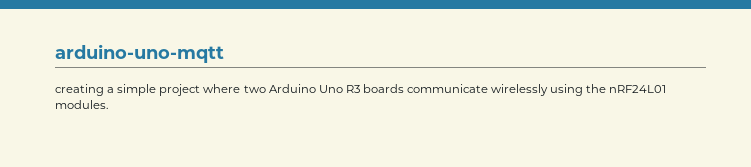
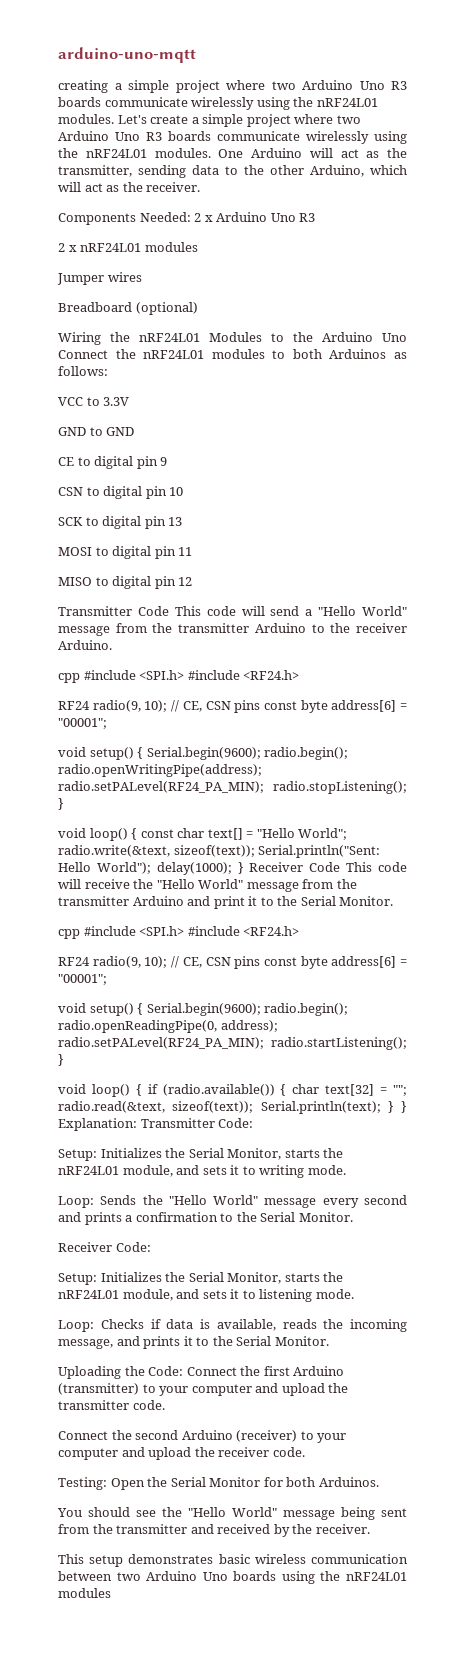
(108, 104) none -> [117,114,361,127] [58,131,407,144] [58,148,407,158] [58,165,407,178] [58,182,201,192] [58,212,316,225] [58,242,198,252] [57,272,142,285] [58,302,198,315] [58,332,407,345] [58,349,407,359] [58,366,108,376] [58,397,130,406] [58,427,135,436] [58,456,168,469] [58,486,184,499] [58,516,183,529] [58,546,193,559] [58,576,193,589] [58,606,407,616] [58,623,408,636] [58,640,112,650] [58,670,300,683] [58,700,407,713] [58,718,107,729] [58,747,349,760] [58,764,262,777] [58,781,407,794] [58,798,64,810] [58,828,348,841] [58,845,381,858] [58,862,407,875] [58,879,357,892] [58,896,394,909] [58,926,300,939] [58,956,407,969] [58,974,107,985] [58,1003,349,1016] [58,1020,278,1033] [58,1037,407,1050] [58,1054,64,1066] [58,1084,407,1097] [58,1101,407,1114] [58,1118,254,1131] [58,1148,344,1161] [58,1165,346,1178] [58,1195,407,1208] [58,1212,353,1225] [58,1242,151,1252] [58,1272,344,1285] [58,1289,354,1302] [58,1319,407,1332] [58,1336,329,1349] [58,1366,345,1379] [58,1383,349,1396] [58,1400,165,1410] [58,1430,347,1443] [58,1447,305,1460] [58,1477,379,1490] [57,1507,407,1520] [58,1524,370,1537] [58,1554,408,1567] [58,1571,407,1584] [58,1588,111,1598] Let's create a simple project where two Arduino Uno R3 boards communicate wirelessly using the nRF24L01 modules. One Arduino will act as the transmitter, sending data to the other Arduino, which will act as the receiver. // Components Needed: 2 x Arduino Uno R3 // 2 x nRF24L01 modules // Jumper wires // Breadboard (optional) // Wiring the nRF24L01 Modules to the Arduino Uno Connect the nRF24L01 modules to both Arduinos as follows: // VCC to 3.3V // GND to GND // CE to digital pin 9 // CSN to digital pin 10 // SCK to digital pin 13 // MOSI to digital pin 11 // MISO to digital pin 12 // Transmitter Code This code will send a "Hello World" message from the transmitter Arduino to the receiver Arduino. // cpp #include <SPI.h> #include <RF24.h> // RF24 radio(9, 10); // CE, CSN pins const byte address[6] = "00001"; // void setup() { Serial.begin(9600); radio.begin(); radio.openWritingPipe(address); radio.setPALevel(RF24_PA_MIN); radio.stopListening(); } // void loop() { const char text[] = "Hello World"; radio.write(&text, sizeof(text)); Serial.println("Sent: Hello World"); delay(1000); } Receiver Code This code will receive the "Hello World" message from the transmitter Arduino and print it to the Serial Monitor. // cpp #include <SPI.h> #include <RF24.h> // RF24 radio(9, 10); // CE, CSN pins const byte address[6] = "00001"; // void setup() { Serial.begin(9600); radio.begin(); radio.openReadingPipe(0, address); radio.setPALevel(RF24_PA_MIN); radio.startListening(); } // void loop() { if (radio.available()) { char text[32] = ""; radio.read(&text, sizeof(text)); Serial.println(text); } } Explanation: Transmitter Code: // Setup: Initializes the Serial Monitor, starts the nRF24L01 module, and sets it to writing mode. // Loop: Sends the "Hello World" message every second and prints a confirmation to the Serial Monitor. // Receiver Code: // Setup: Initializes the Serial Monitor, starts the nRF24L01 module, and sets it to listening mode. // Loop: Checks if data is available, reads the incoming message, and prints it to the Serial Monitor. // Uploading the Code: Connect the first Arduino (transmitter) to your computer and upload the transmitter code. // Connect the second Arduino (receiver) to your computer and upload the receiver code. // Testing: Open the Serial Monitor for both Arduinos. // You should see the "Hello World" message being sent from the transmitter and received by the receiver. // This setup demonstrates basic wireless communication between two Arduino Uno boards using the nRF24L01 modules

